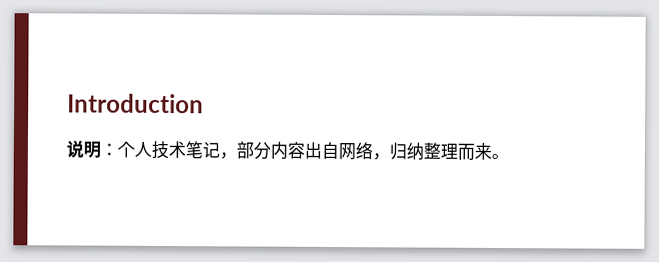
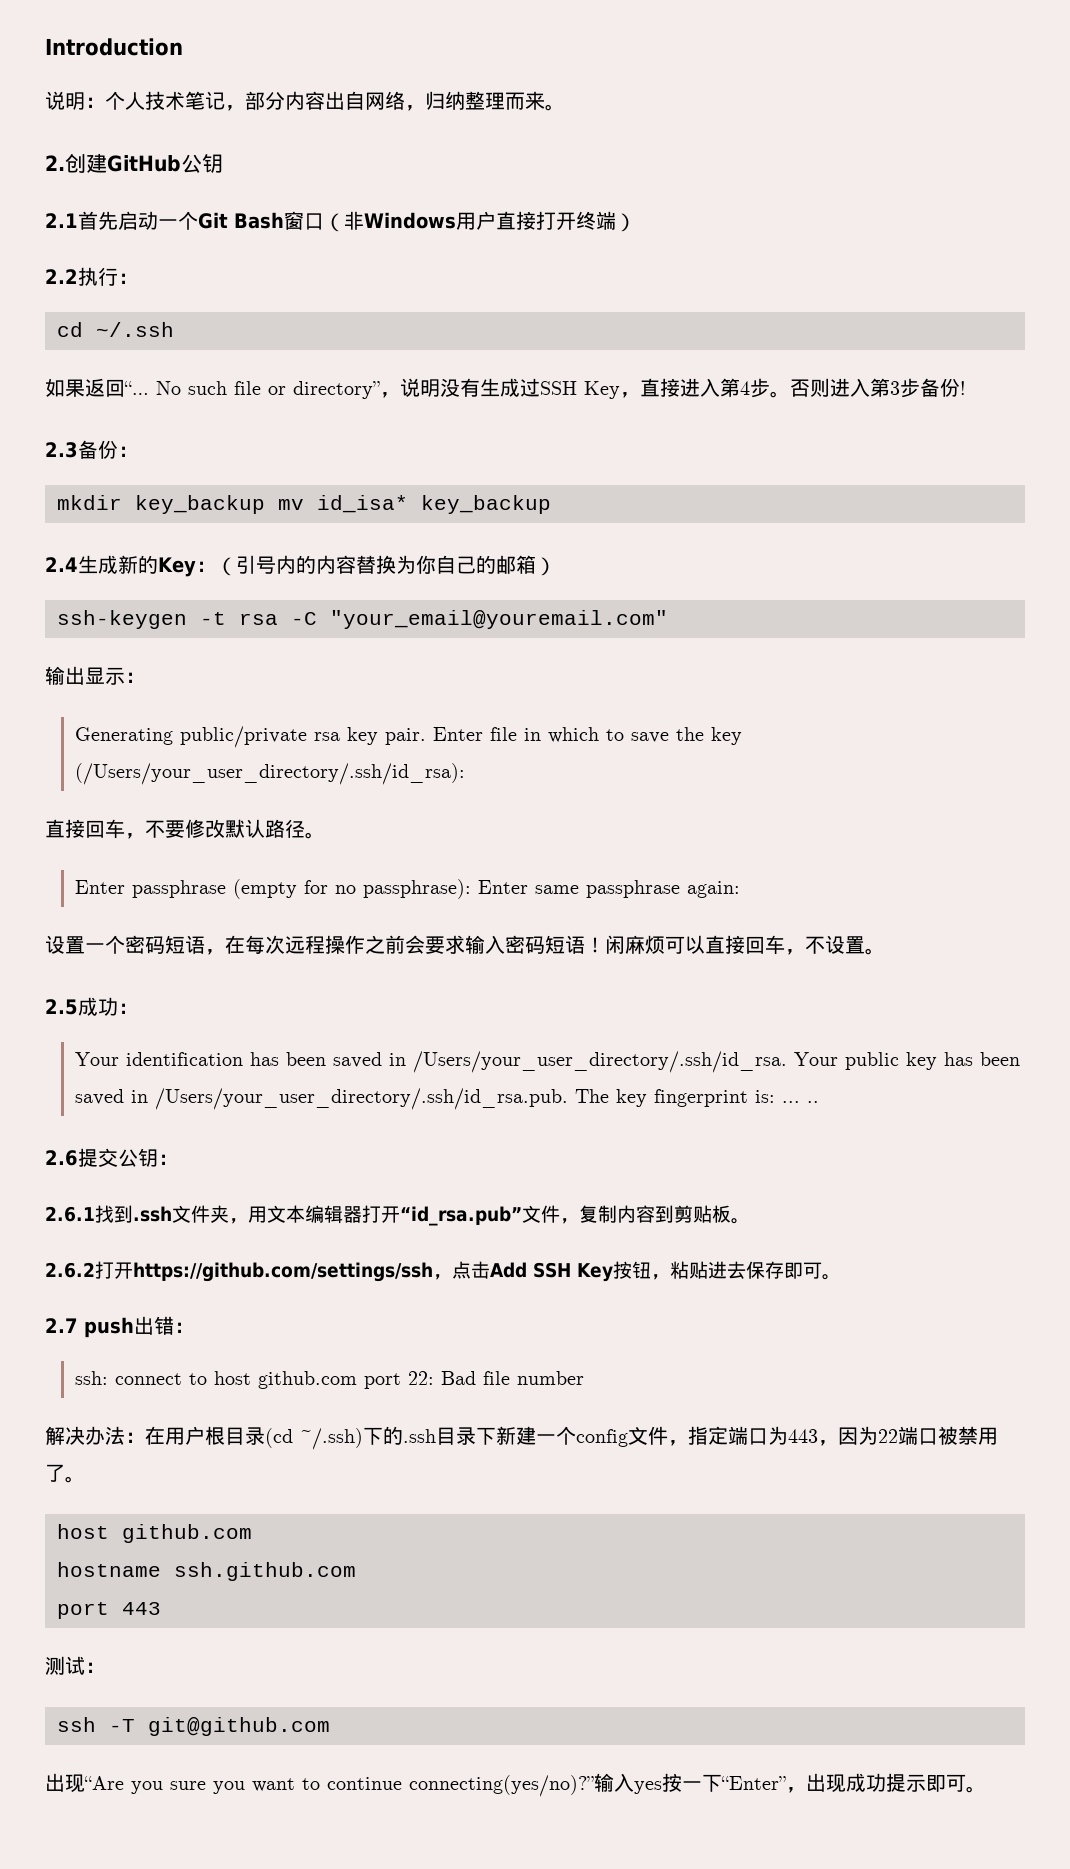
(509, 156) none -> [45,153,223,173] [45,211,636,232] [45,267,138,286] [57,322,174,337] [45,378,966,399] [45,440,138,459] [57,495,551,514] [45,555,556,577] [57,610,668,629] [45,666,145,685] [75,726,743,748] [75,763,466,785] [45,819,325,839] [75,879,741,899] [45,935,885,955] [45,997,138,1016] [75,1051,1021,1073] [75,1088,820,1110] [45,1148,178,1167] [45,1205,750,1226] [45,1261,841,1282] [45,1316,194,1338] [75,1371,585,1389] [45,1426,998,1450] [45,1464,85,1483] [57,1524,252,1543] [57,1562,356,1581] [57,1602,161,1619] [45,1656,105,1675] [57,1717,330,1736] [45,1773,986,1797] // 2.创建GitHub公钥 // 2.1首先启动一个Git Bash窗口（非Windows用户直接打开终端） // 2.2执行： // cd ~/.ssh // 如果返回“… No such file or directory”，说明没有生成过SSH Key，直接进入第4步。否则进入第3步备份! // 2.3备份： // mkdir key_backup mv id_isa* key_backup // 2.4生成新的Key：（引号内的内容替换为你自己的邮箱） // ssh-keygen -t rsa -C "your_email@youremail.com" // 输出显示： // Generating public/private rsa key pair. Enter file in which to save the key (/Users/your_user_directory/.ssh/id_rsa): // 直接回车，不要修改默认路径。 // Enter passphrase (empty for no passphrase): Enter same passphrase again: // 设置一个密码短语，在每次远程操作之前会要求输入密码短语！闲麻烦可以直接回车，不设置。 // 2.5成功： // Your identification has been saved in /Users/your_user_directory/.ssh/id_rsa. Your public key has been saved in /Users/your_user_directory/.ssh/id_rsa.pub. The key fingerprint is: ... .. // 2.6提交公钥： // 2.6.1找到.ssh文件夹，用文本编辑器打开“id_rsa.pub”文件，复制内容到剪贴板。 // 2.6.2打开https://github.com/settings/ssh，点击Add SSH Key按钮，粘贴进去保存即可。 // 2.7 push出错： // ssh: connect to host github.com port 22: Bad file number // 解决办法：在用户根目录(cd ~/.ssh)下的.ssh目录下新建一个config文件，指定端口为443，因为22端口被禁用了。 // host github.com // hostname ssh.github.com // port 443 // 测试： // ssh -T git@github.com // 出现“Are you sure you want to continue connecting(yes/no)?”输入yes按一下“Enter”，出现成功提示即可。

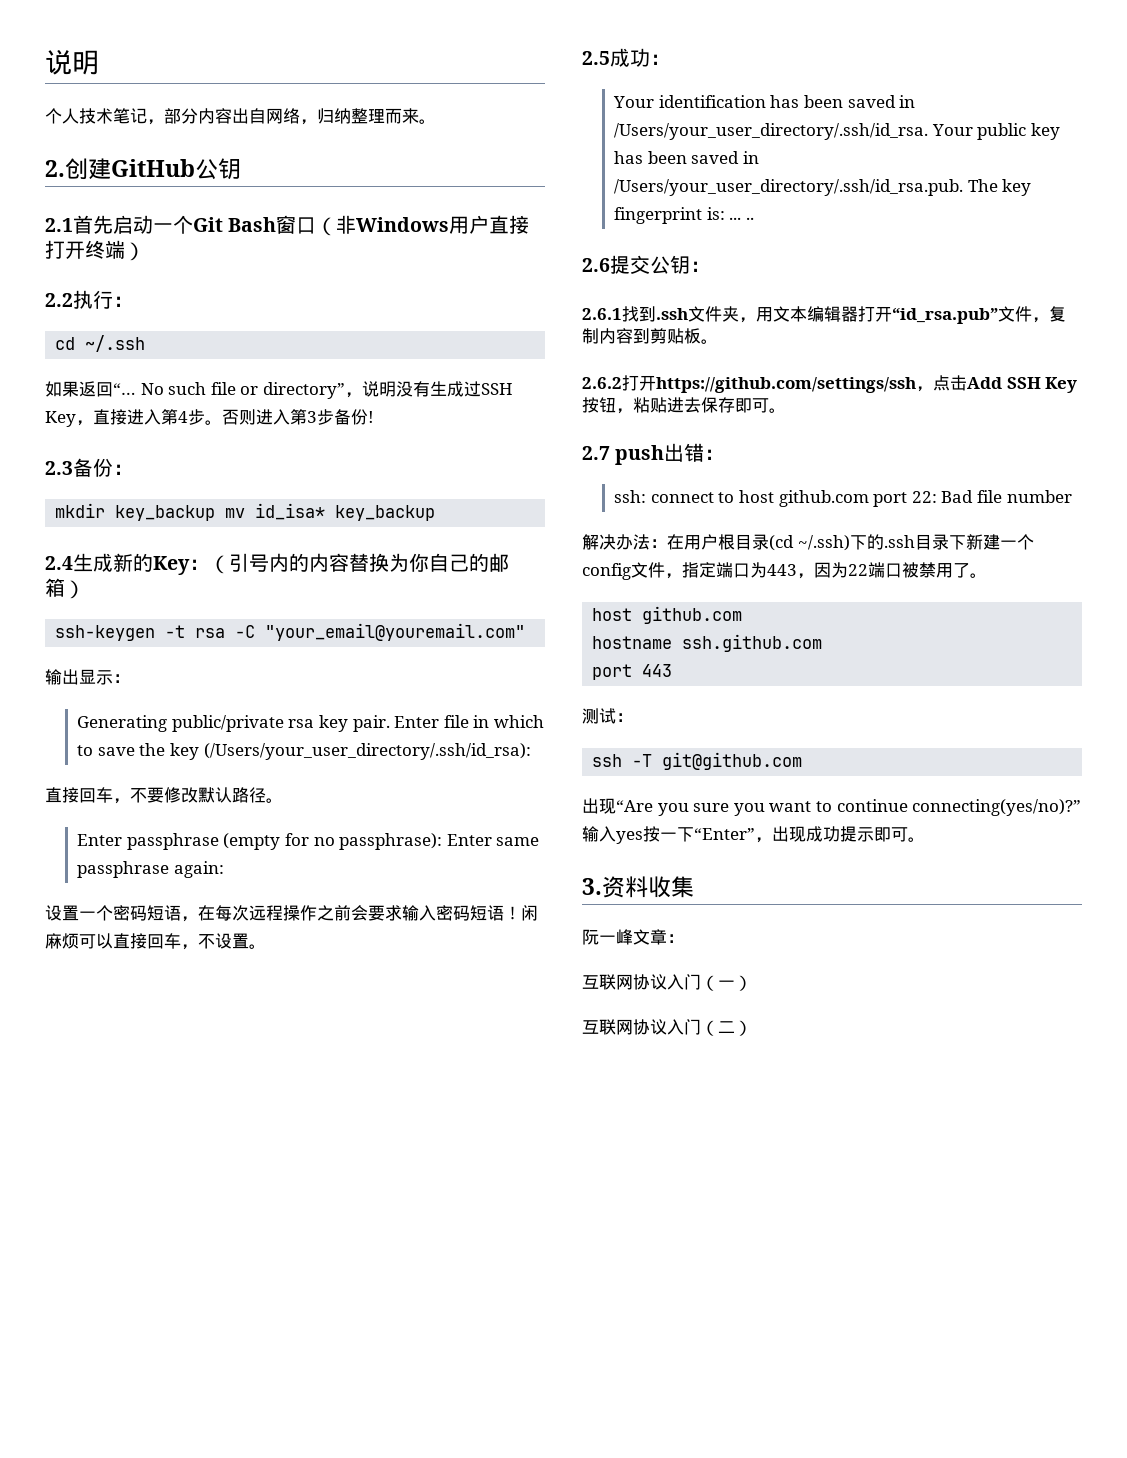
[45,38,183,56] [45,91,105,110] Introduction // 说明： -> [45,49,99,75] 说明 //
(986, 1789) none -> [582,876,694,898] [582,929,684,945] [582,974,752,991] [582,1019,752,1036] // 3.资料收集 // 阮一峰文章： // 互联网协议入门（一） // 互联网协议入门（二）

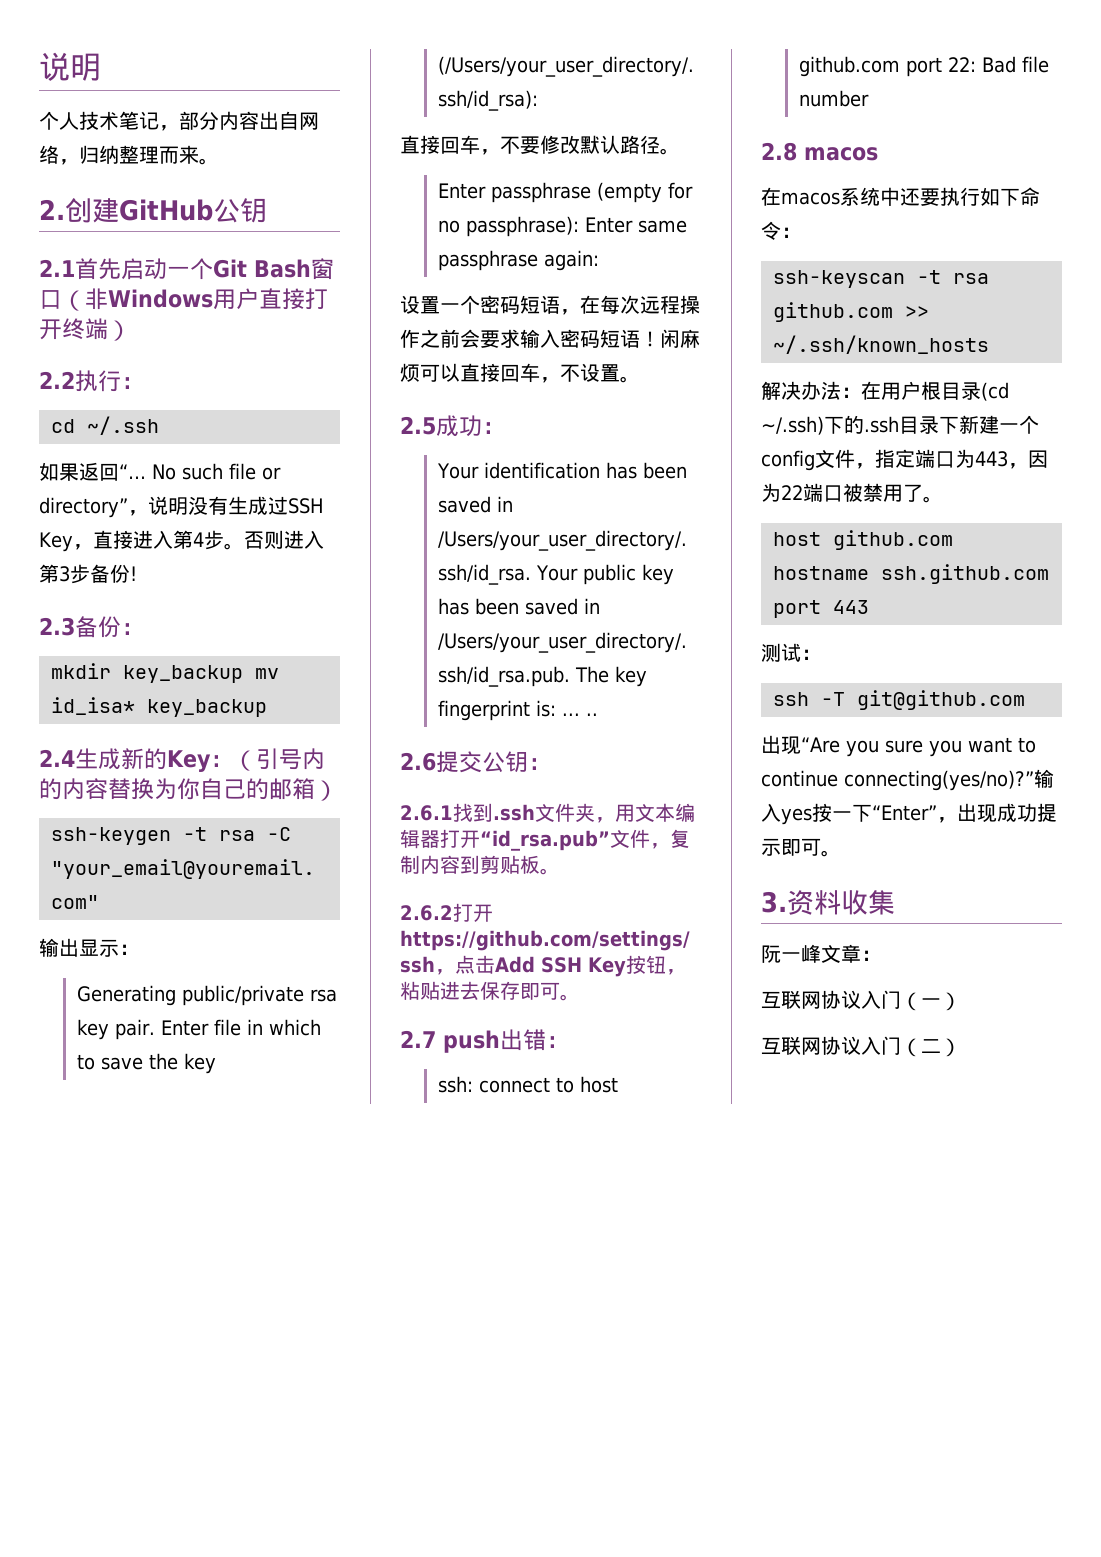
(1072, 496) none -> [761,142,878,161] [761,187,1040,206] [761,221,801,240] [773,270,989,288] [773,302,929,322] [773,335,989,354] // 2.8 macos // 在macos系统中还要执行如下命令： // ssh-keyscan -t rsa github.com >> ~/.ssh/known_hosts

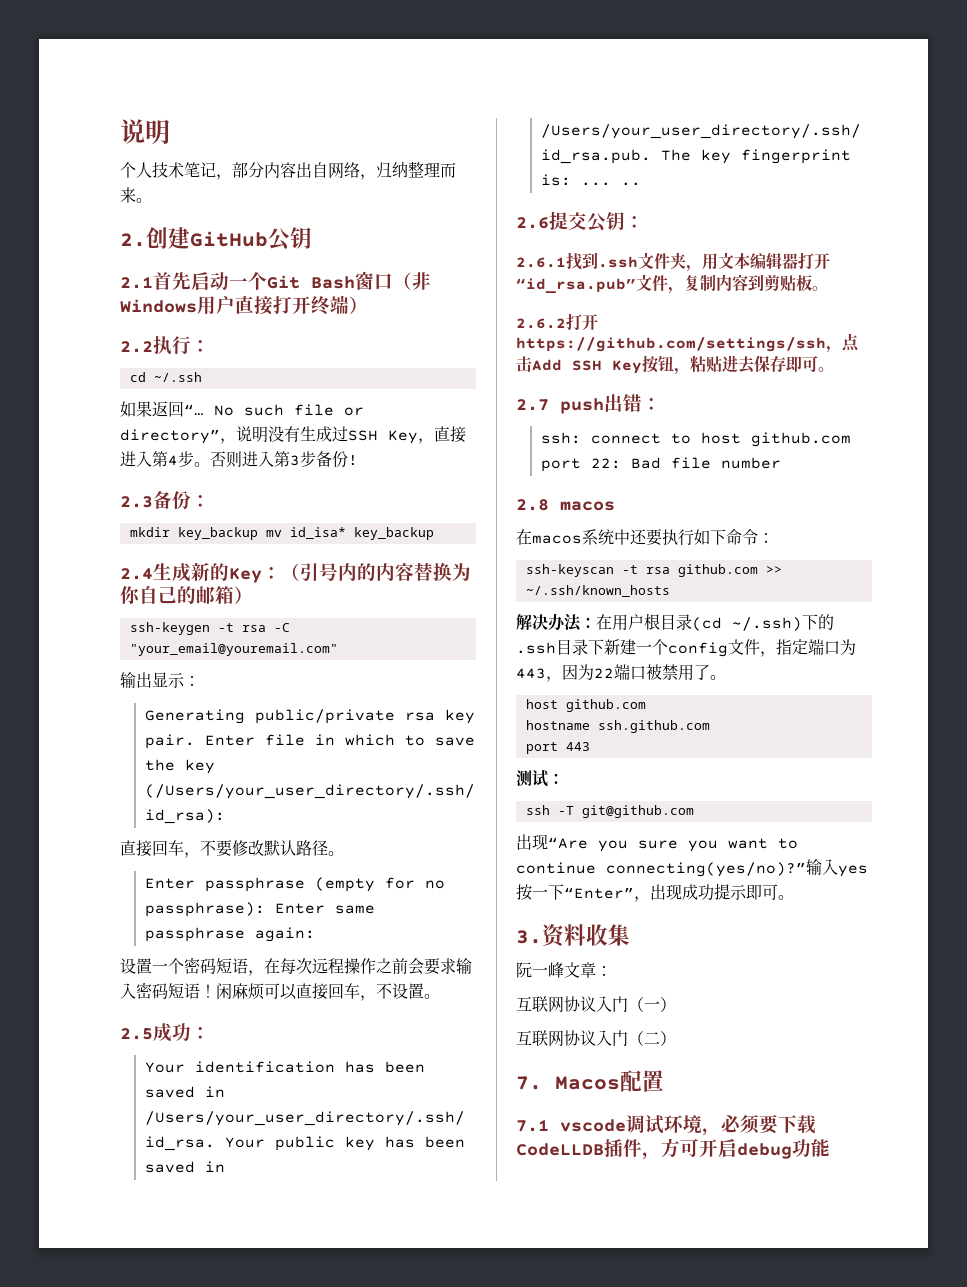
(961, 1047) none -> [516,1070,664,1092] [516,1114,816,1136] [516,1138,830,1160] // 7. Macos配置 // 7.1 vscode调试环境，必须要下载CodeLLDB插件，方可开启debug功能

